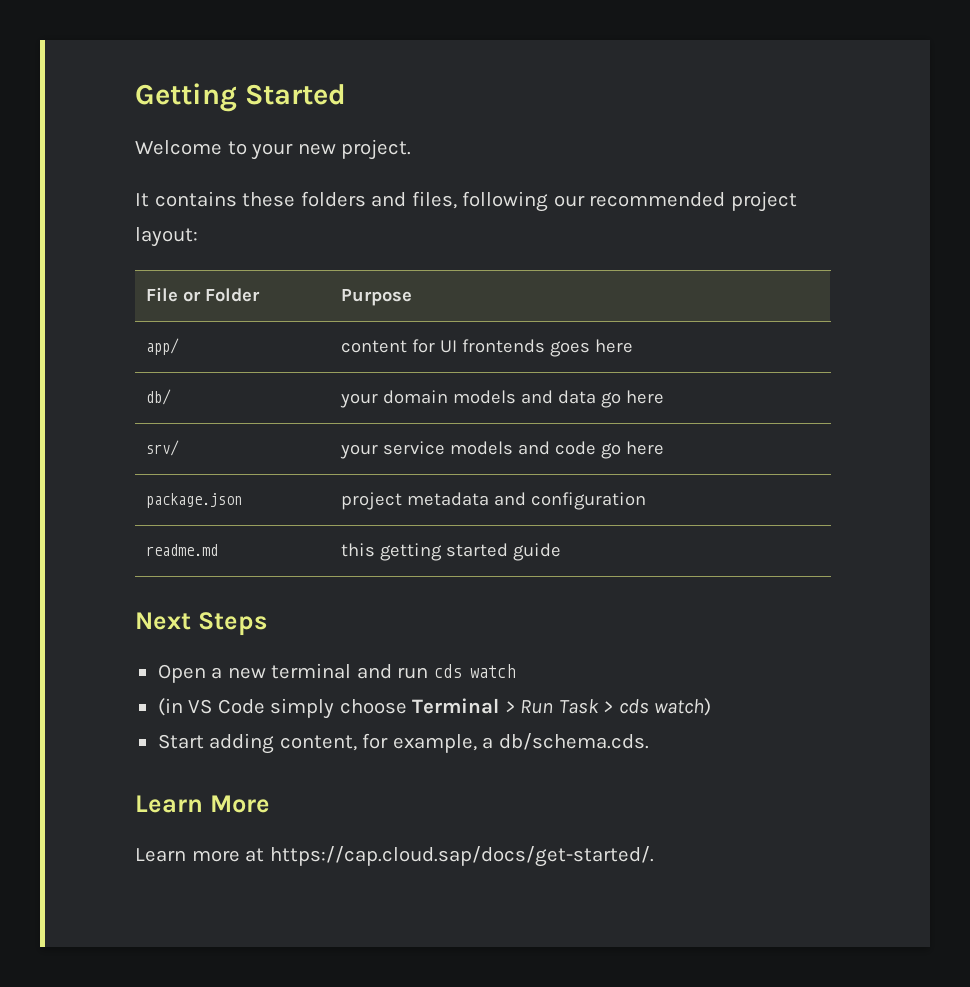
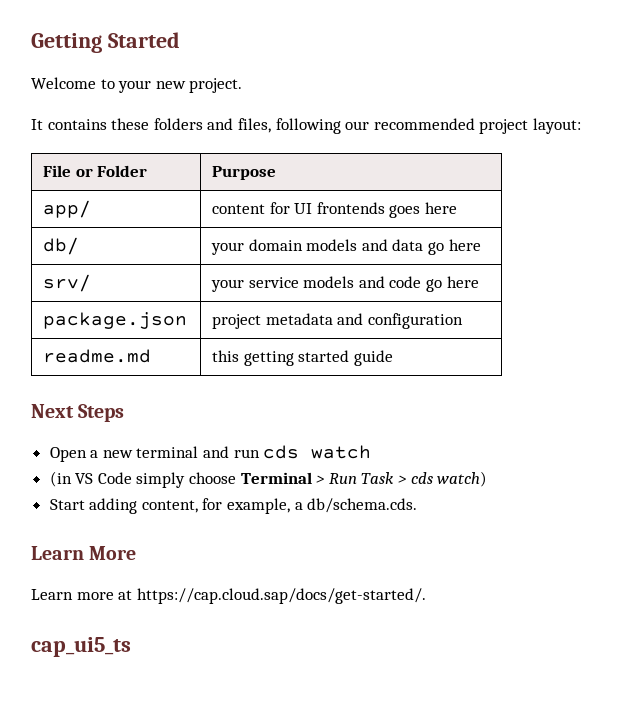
(654, 856) none -> [31,637,131,657] // cap_ui5_ts

